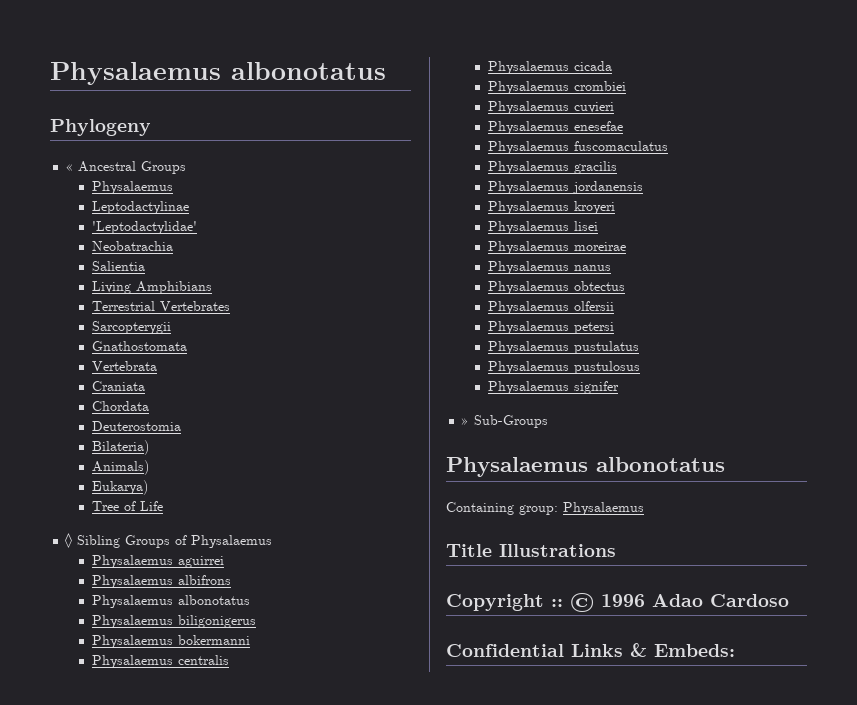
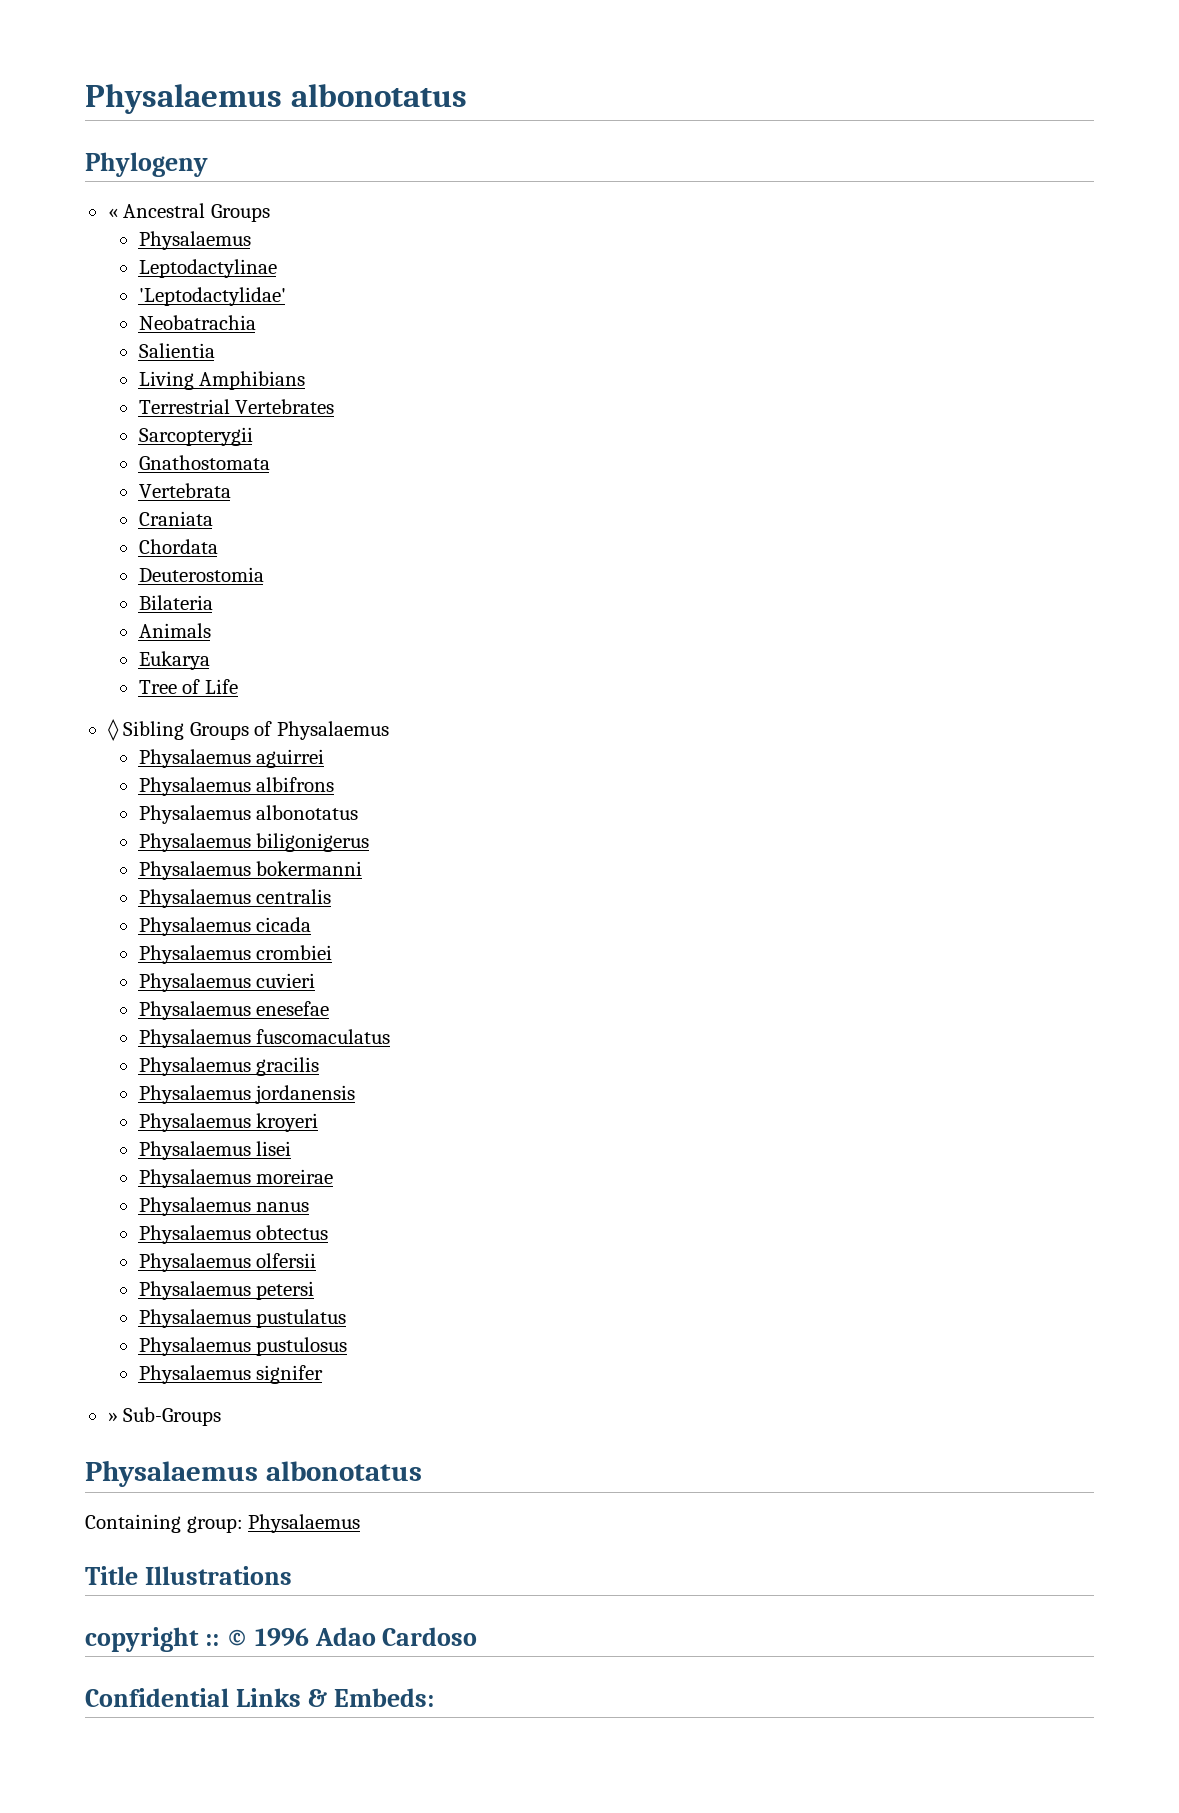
[91,440,149,455] [91,460,149,475] [91,480,148,495] Bilateria) // Animals) // Eukarya) -> [138,595,213,610] [138,623,211,638] [138,651,210,670] Bilateria // Animals // Eukarya
[446,594,544,611] Copyright -> [85,1627,199,1652] copyright

